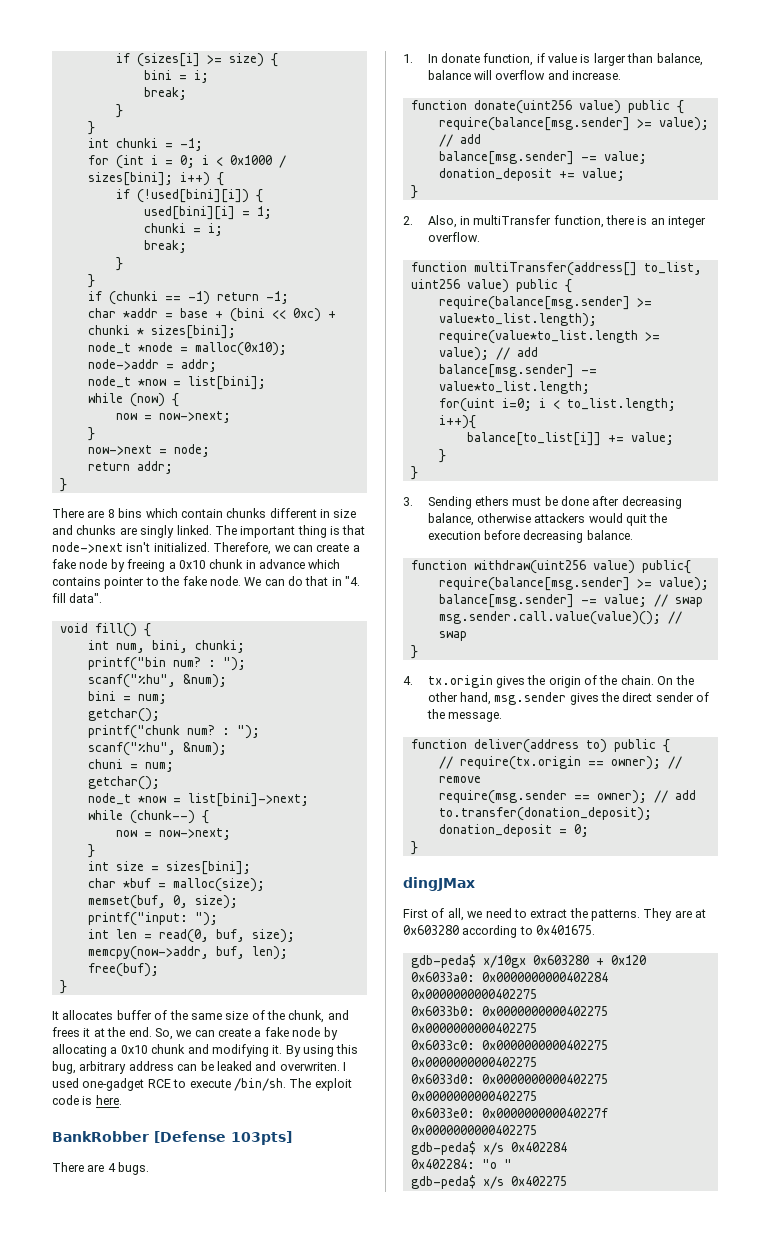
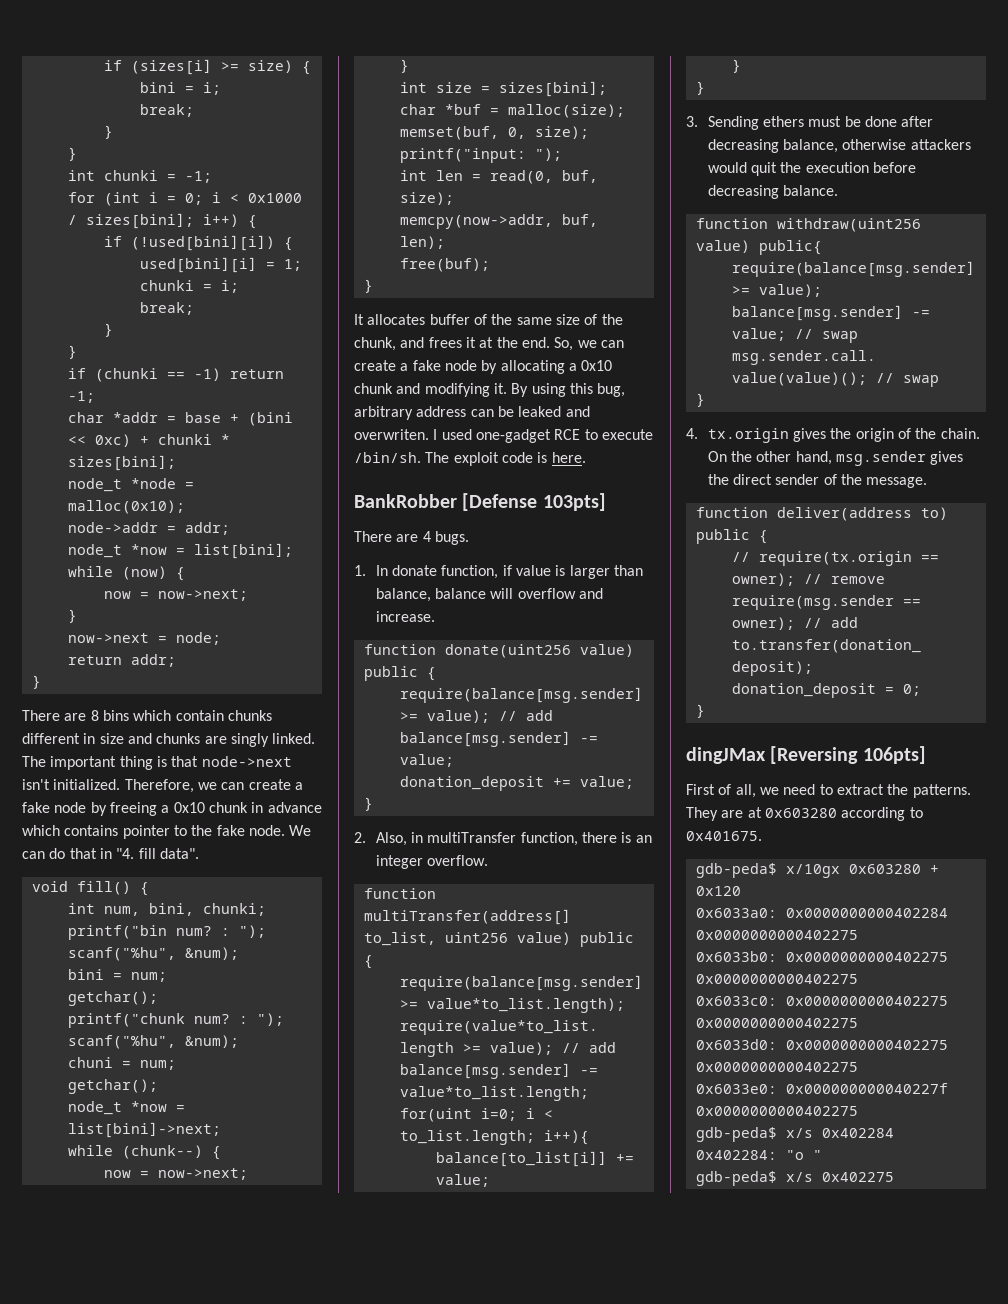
(475, 884) none -> [770,746,926,764] [Reversing 106pts]

